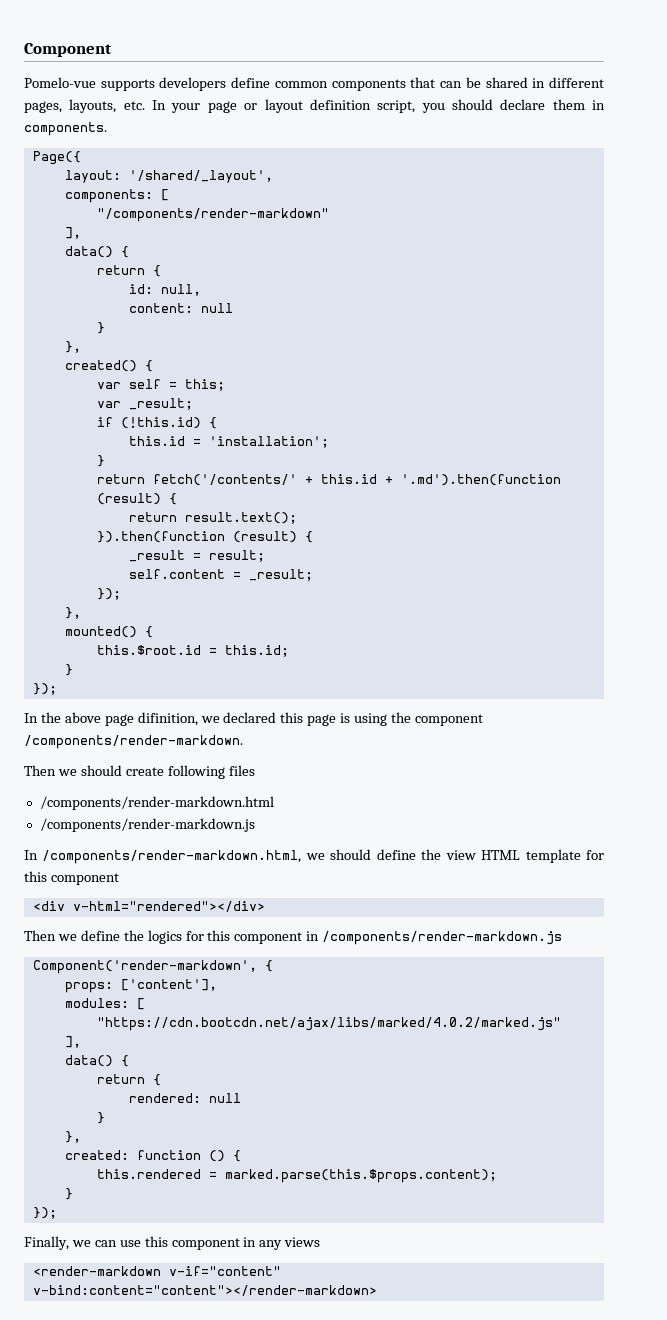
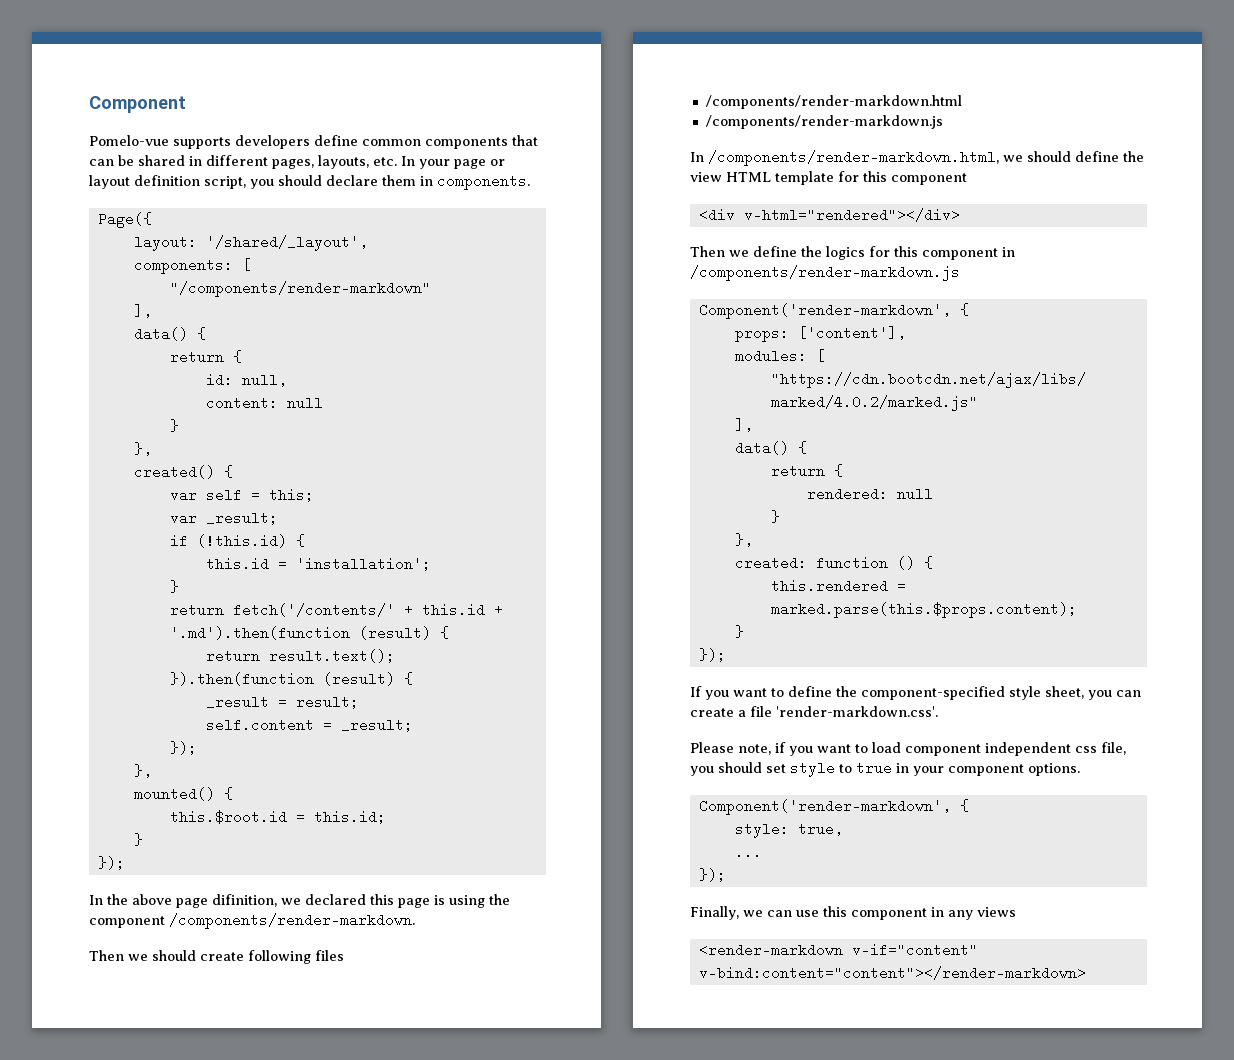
(57, 1213) none -> [690,686,1141,700] [690,706,938,717] [690,742,1126,756] [690,761,1080,777] [698,799,969,815] [734,822,843,838] [734,845,762,859] [698,868,726,882] // If you want to define the component-specified style sheet, you can create a file 'render-markdown.css'. // Please note, if you want to load component independent css file, you should set style to true in your component options. // Component('render-markdown', { // style: true, // ... // });

